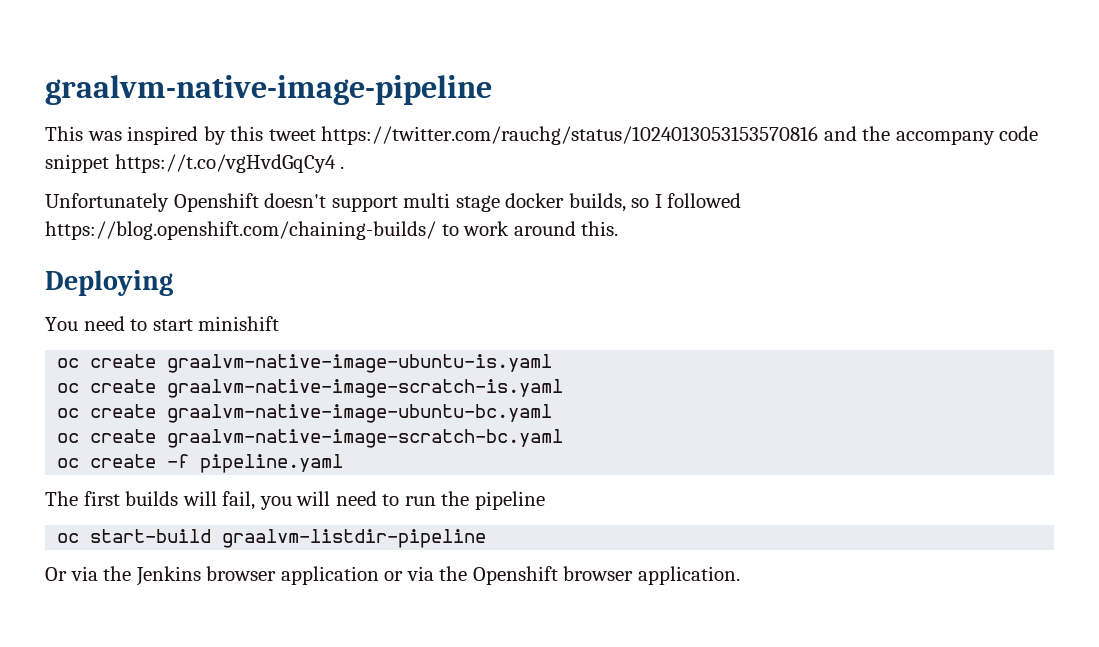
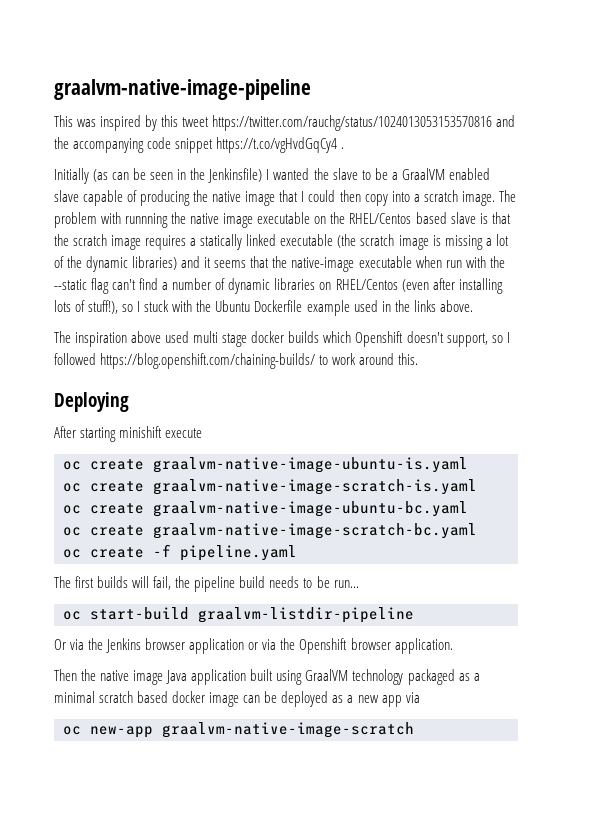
[895,130,995,145] accompany -> [73,138,145,153] accompanying
[45,193,626,212] Unfortunately Openshift doesn't support multi stage docker builds, -> [54,168,490,184] [54,190,516,206] [54,212,511,228] [54,234,509,250] [54,256,505,272] [54,278,503,294] [54,300,473,316] [54,331,488,347] Initially (as can be seen in the Jenkinsfile) I wanted the slave to be a GraalVM enabled slave capable of producing the native image that I could then copy into a scratch image. The problem with runnning the native image executable on the RHEL/Centos based slave is that the scratch image requires a statically linked executable (the scratch image is missing a lot of the dynamic libraries) and it seems that the native-image executable when run with the --static flag can't find a number of dynamic libraries on RHEL/Centos (even after installing lots of stuff!), so I stuck with the Ubuntu Dockerfile example used in the links above. // The inspiration above used multi stage docker builds which Openshift doesn't support,
[45,316,193,331] You need to start -> [54,426,117,442] After starting
(280, 323) none -> [165,428,203,438] execute
[259,491,545,510] you will need to run the pipeline -> [175,576,359,592] the pipeline build needs to be run...
(740, 575) none -> [54,669,480,685] [54,691,420,707] [63,722,414,738] // Then the native image Java application built using GraalVM technology packaged as a minimal scratch based docker image can be deployed as a new app via // oc new-app graalvm-native-image-scratch

